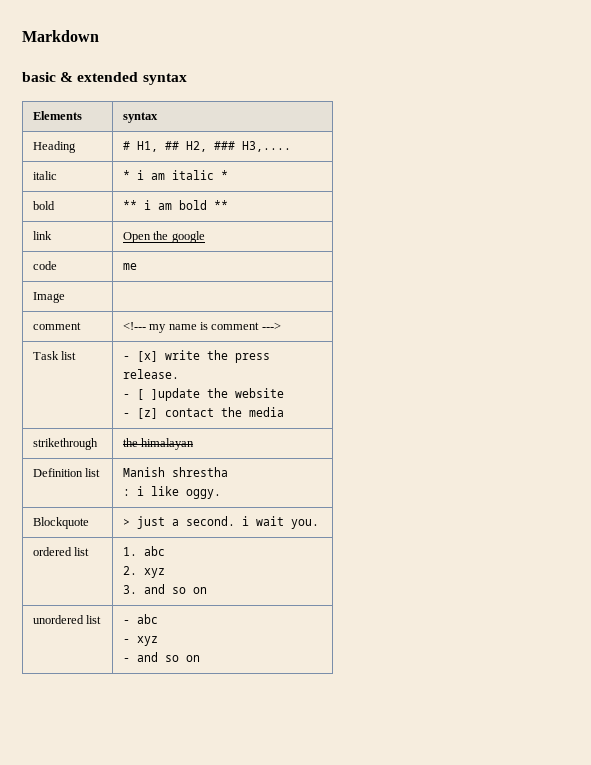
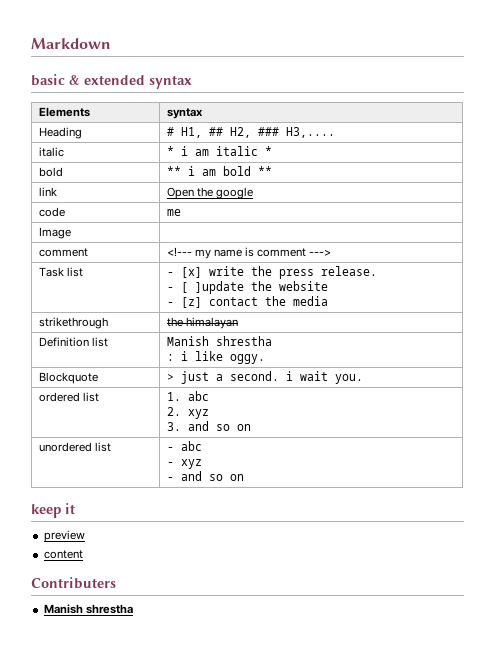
(200, 658) none -> [31,503,75,518] [43,530,85,542] [43,550,83,559] [31,577,116,589] [43,604,133,614] // keep it // preview // content // Contributers // Manish shrestha

